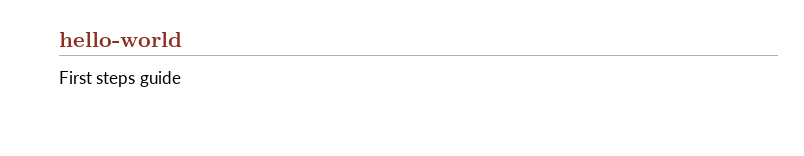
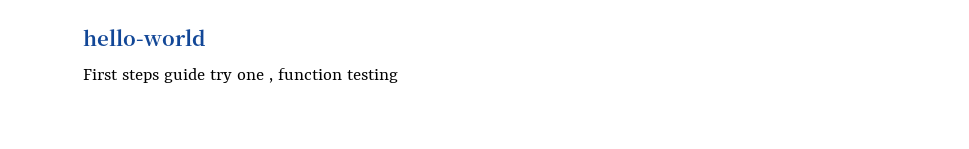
(181, 79) none -> [209,68,398,83] try one , function testing

